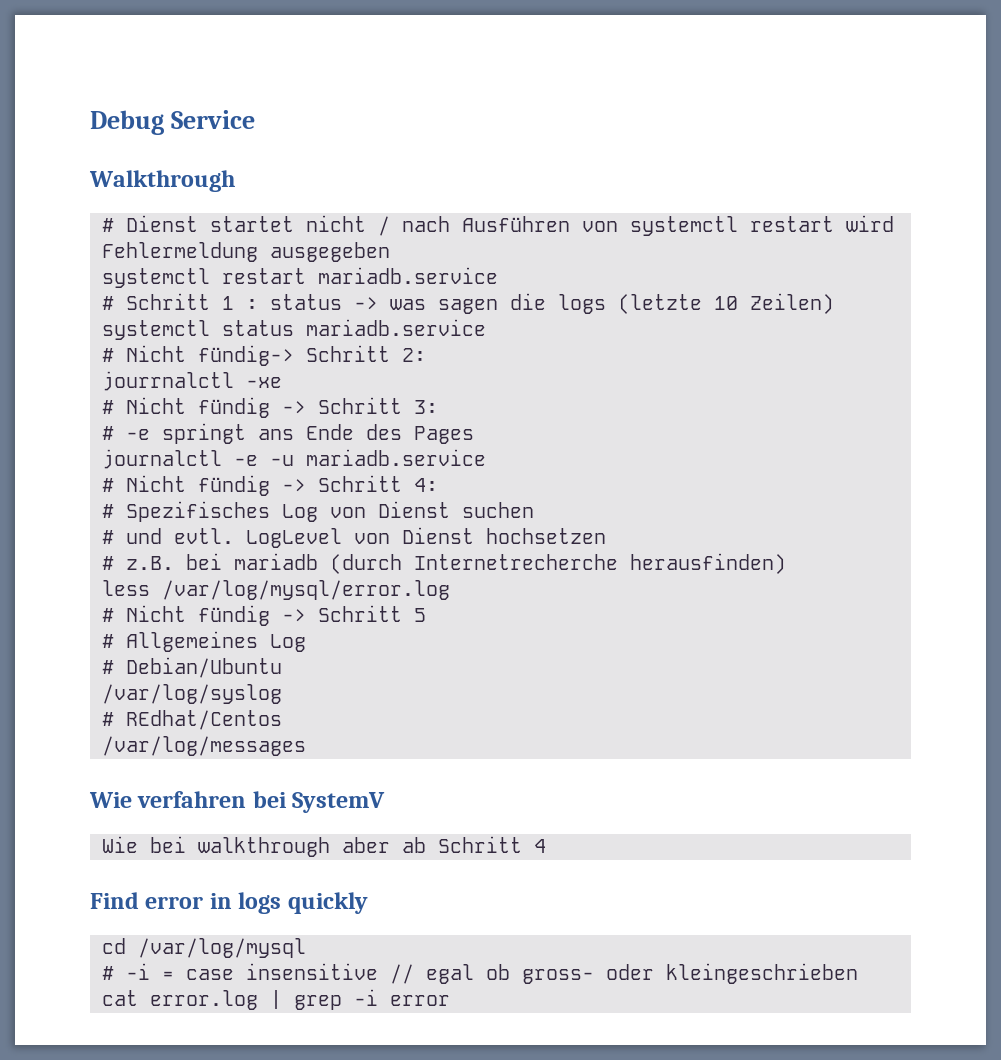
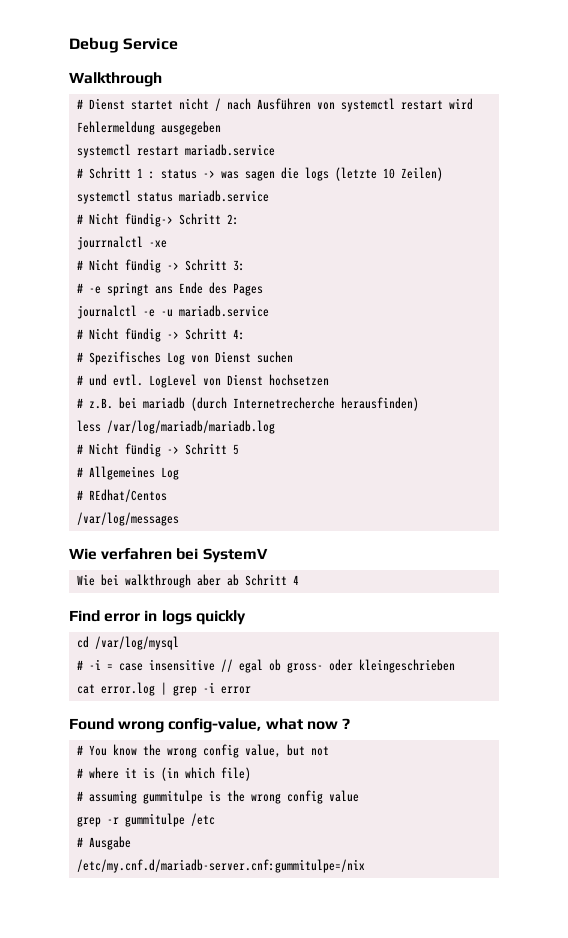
[162,580,451,600] /var/log/mysql/error.log -> [107,420,276,434] /var/log/mariadb/mariadb.log
[102,657,283,678] [102,684,283,704] // # Debian/Ubuntu // /var/log/syslog -> (180, 473) none
(451, 1000) none -> [69,718,350,733] [77,744,330,758] [77,767,252,781] [77,790,360,804] [77,813,216,827] [77,836,132,850] [77,859,366,873] // Found wrong config-value, what now ? // # You know the wrong config value, but not // # where it is (in which file) // # assuming gummitulpe is the wrong config value // grep -r gummitulpe /etc // # Ausgabe // /etc/my.cnf.d/mariadb-server.cnf:gummitulpe=/nix

